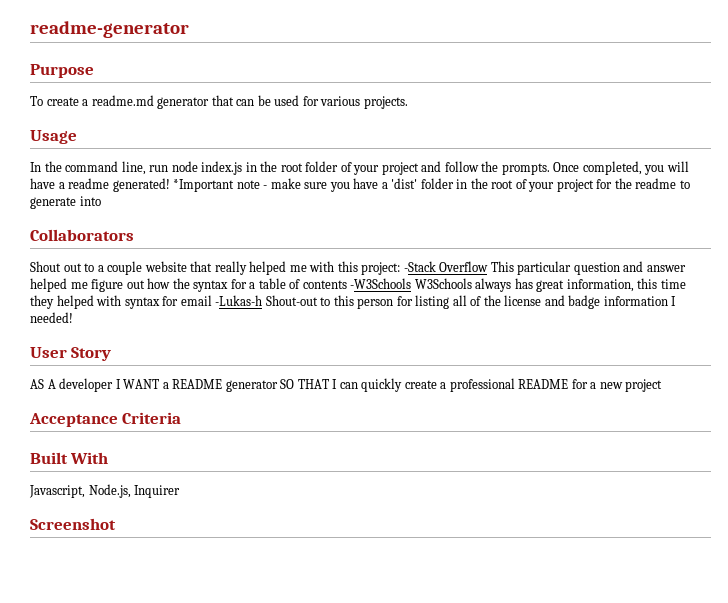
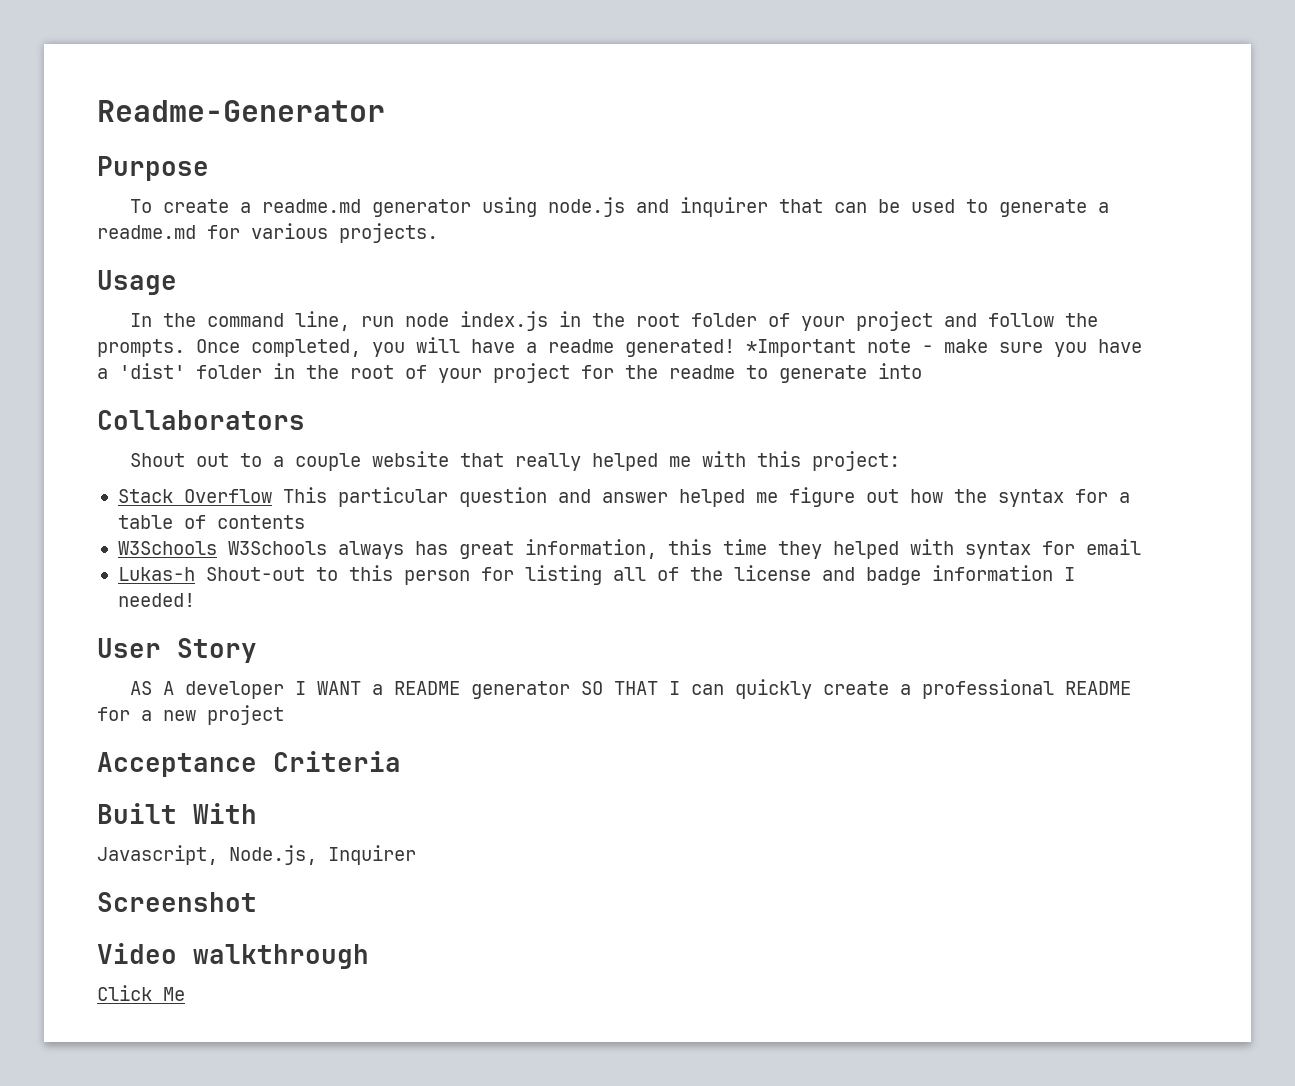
[30,21,189,38] readme-generator -> [97,100,385,122] Readme-Generator
[211,95,300,106] that can be used -> [481,197,1109,217] [97,225,196,239] using node.js and inquirer that can be used to generate a readme.md
[403,261,436,272] -Stack -> [117,489,173,503] // Stack
[350,278,412,289] -W3Schools -> [117,541,217,555] // W3Schools
[215,295,263,306] -Lukas-h -> [117,567,195,581] // Lukas-h
(116, 524) none -> [97,943,369,969] [97,985,185,1001] // Video walkthrough // Click Me

